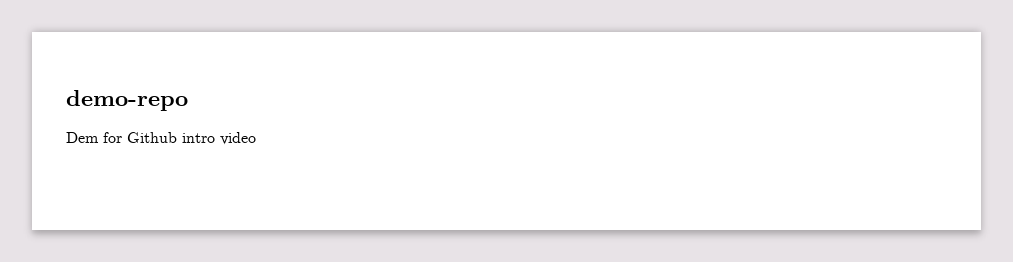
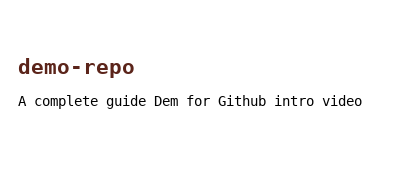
(188, 100) none -> [18,95,146,109] A complete guide

